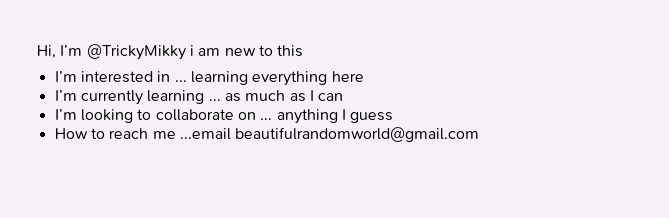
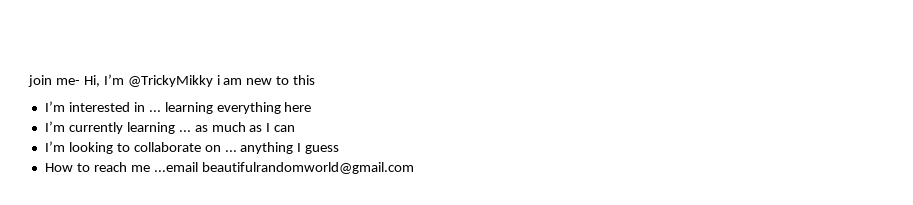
(37, 52) none -> [28,75,80,87] join me-

